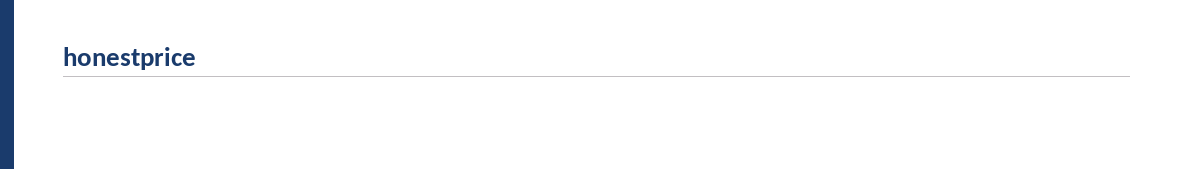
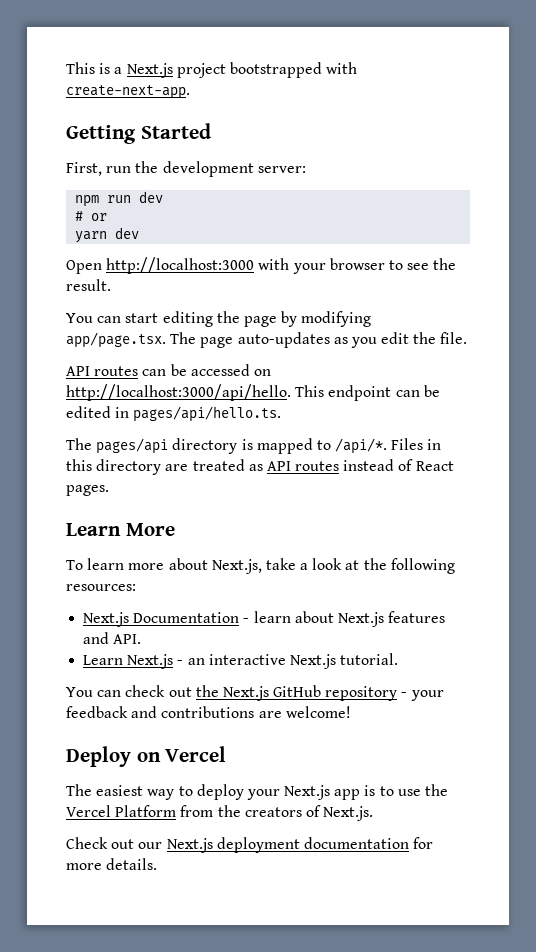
[63,47,196,70] honestprice -> [66,62,358,78] [66,85,190,99] [66,123,211,144] [66,161,306,177] [75,191,164,207] [75,211,108,221] [75,227,140,243] [66,257,457,274] [66,279,111,291] [66,311,372,327] [66,332,468,348] [66,364,271,376] [66,384,440,401] [66,406,282,422] [66,438,442,454] [66,459,454,475] [66,485,109,496] [66,523,175,536] [66,558,455,574] [66,584,136,591] [83,611,446,627] [83,632,142,644] [83,653,399,669] [66,685,444,701] [66,706,351,718] [66,746,227,767] [66,784,449,800] [66,805,374,821] [66,837,434,853] [66,858,158,870] This is a Next.js project bootstrapped with create-next-app. // Getting Started // First, run the development server: // npm run dev // # or // yarn dev // Open http://localhost:3000 with your browser to see the result. // You can start editing the page by modifying app/page.tsx. The page auto-updates as you edit the file. // API routes can be accessed on http://localhost:3000/api/hello. This endpoint can be edited in pages/api/hello.ts. // The pages/api directory is mapped to /api/*. Files in this directory are treated as API routes instead of React pages. // Learn More // To learn more about Next.js, take a look at the following resources: // Next.js Documentation - learn about Next.js features and API. // Learn Next.js - an interactive Next.js tutorial. // You can check out the Next.js GitHub repository - your feedback and contributions are welcome! // Deploy on Vercel // The easiest way to deploy your Next.js app is to use the Vercel Platform from the creators of Next.js. // Check out our Next.js deployment documentation for more details.

